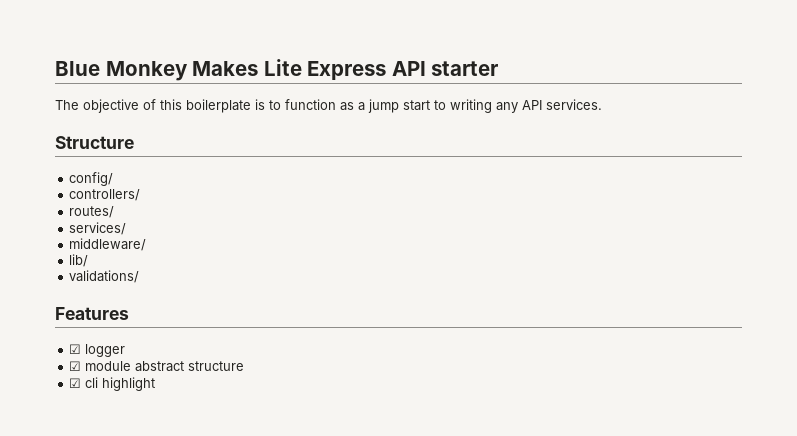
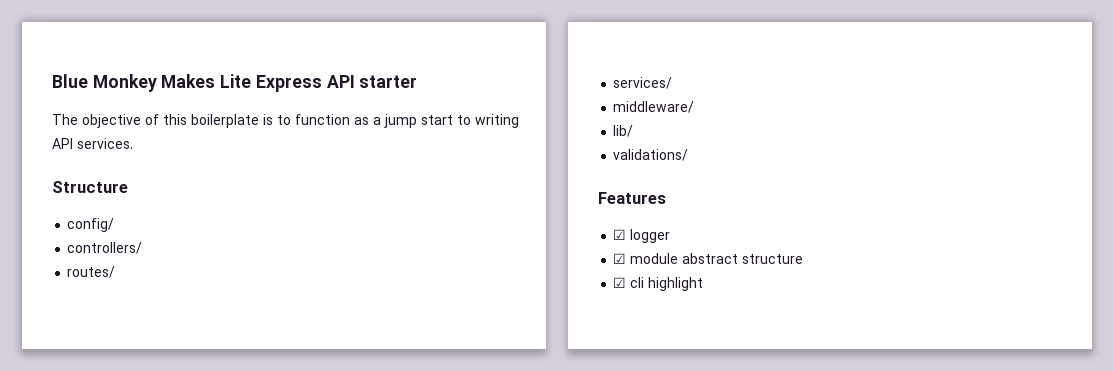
[496,102,518,113] any -> (519, 121) none

